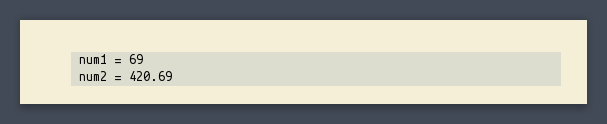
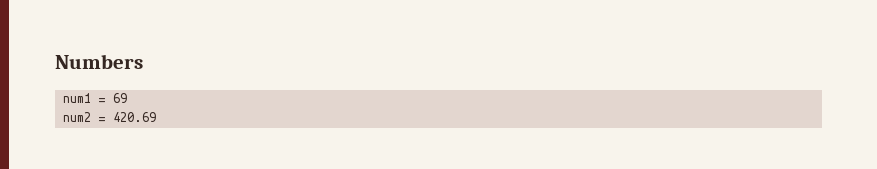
(78, 59) none -> [55,54,143,69] Numbers //

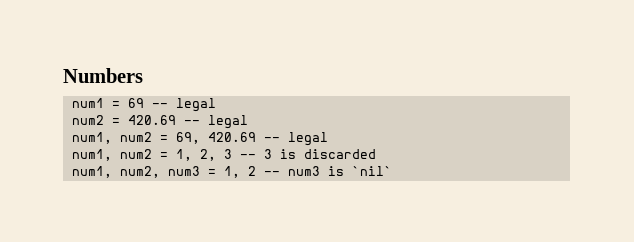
(127, 98) none -> [151,98,216,112] -- legal
(156, 117) none -> [183,115,248,129] [71,132,328,146] [71,149,376,161] [71,166,392,178] -- legal // num1, num2 = 69, 420.69 -- legal // num1, num2 = 1, 2, 3 -- 3 is discarded // num1, num2, num3 = 1, 2 -- num3 is `nil`

